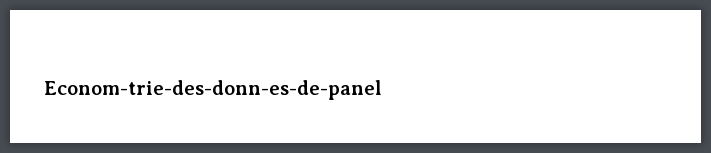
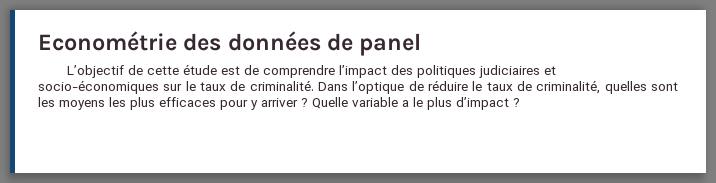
[44,80,382,100] Econom-trie-des-donn-es-de-panel -> [38,31,422,56] [66,64,556,78] [38,80,678,94] [38,97,520,110] Econométrie des données de panel // L’objectif de cette étude est de comprendre l’impact des politiques judiciaires et socio-économiques sur le taux de criminalité. Dans l’optique de réduire le taux de criminalité, quelles sont les moyens les plus efficaces pour y arriver ? Quelle variable a le plus d’impact ?

